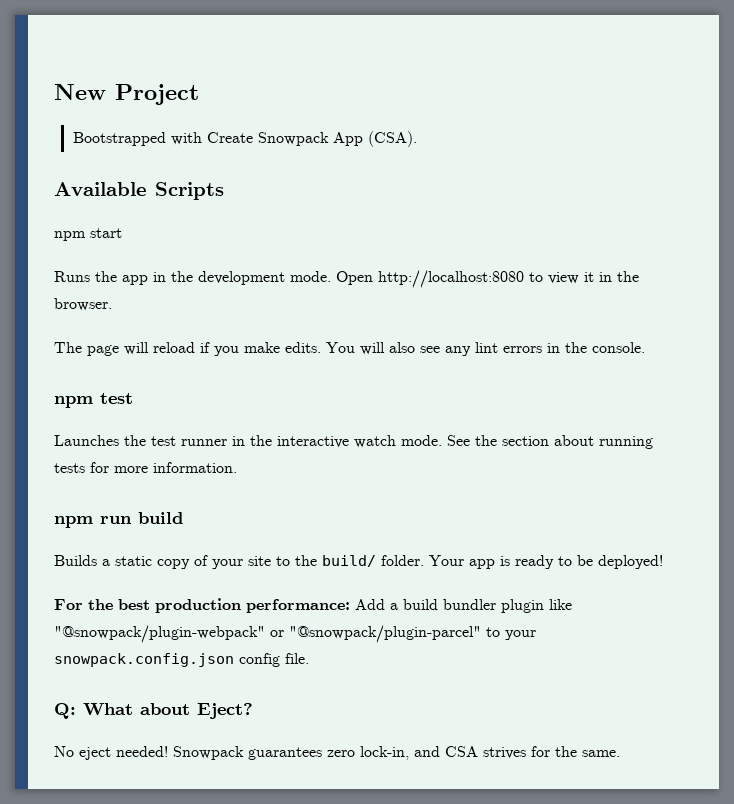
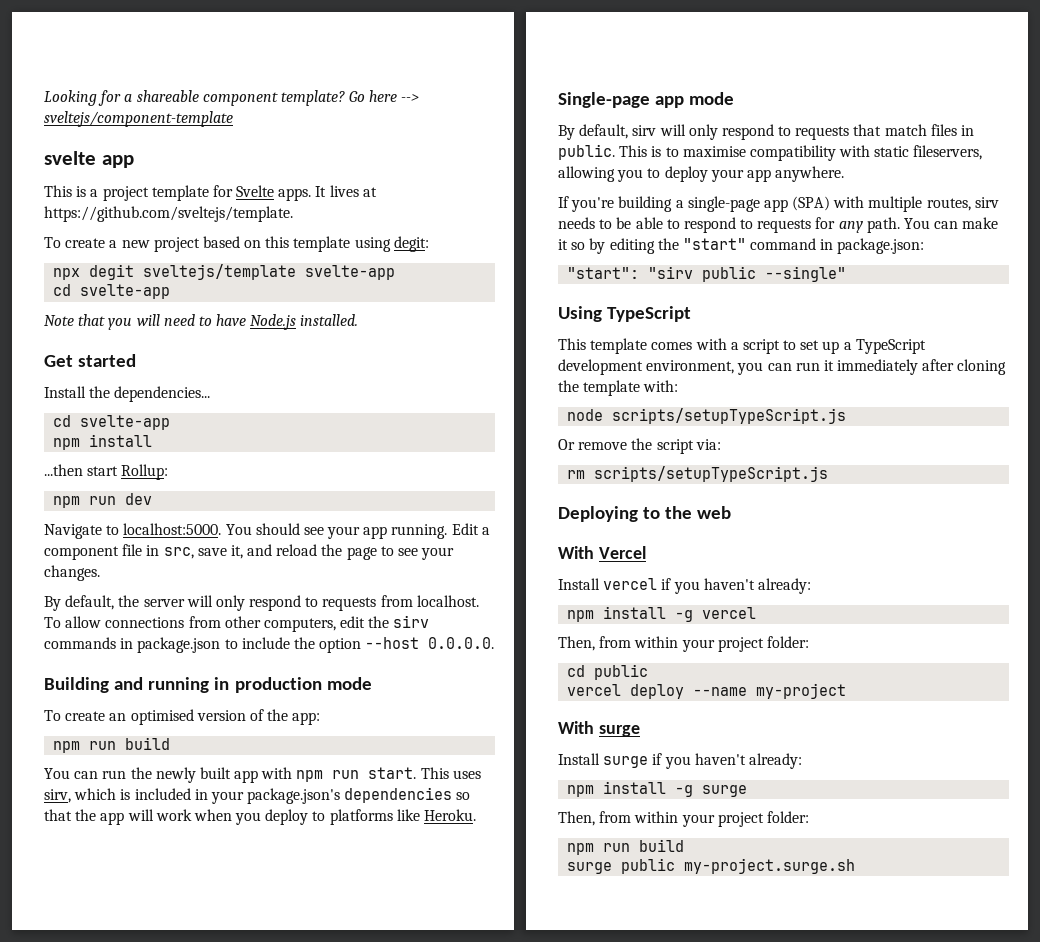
[54,84,199,105] [72,131,417,147] [54,182,224,200] [54,231,86,241] New Project // Bootstrapped with Create Snowpack App (CSA). // Available Scripts // npm -> [44,90,420,106] [44,111,233,127] [44,151,134,168] [44,185,377,201] [44,206,293,222] [44,236,429,252] [53,264,396,280] [53,284,171,299] [44,314,359,330] [44,354,137,367] [44,386,211,402] [53,415,171,430] [53,434,153,450] [44,464,83,476] Looking for a shareable component template? Go here --> sveltejs/component-template // svelte app // This is a project template for Svelte apps. It lives at https://github.com/sveltejs/template. // To create a new project based on this template using degit: // npx degit sveltejs/template svelte-app // cd svelte-app // Note that you will need to have Node.js installed. // Get started // Install the dependencies... // cd svelte-app // npm install // ...then
[54,270,639,288] [54,298,112,311] [54,342,645,356] [54,393,133,408] [54,435,653,449] [54,462,237,473] [54,512,183,528] [54,555,663,569] [54,598,572,613] [54,625,536,643] [54,653,309,667] [54,703,253,719] [54,746,620,760] // Runs the app in the development mode. Open http://localhost:8080 to view it in the browser. // The page will reload if you make edits. You will also see any lint errors in the console. // npm test // Launches the test runner in the interactive watch mode. See the section about running tests for more information. // npm run build // Builds a static copy of your site to the build/ folder. Your app is ready to be deployed! // For the best production performance: Add a build bundler plugin like "@snowpack/plugin-webpack" or "@snowpack/plugin-parcel" to your snowpack.config.json config file. // Q: What about Eject? // No eject needed! Snowpack guarantees zero lock-in, and CSA strives for the same. -> [121,464,169,480] [53,493,153,508] [44,523,490,539] [44,544,455,560] [44,565,100,581] [44,595,479,611] [44,615,430,632] [44,637,495,653] [44,677,372,693] [44,709,321,725] [53,737,171,753] [44,767,481,783] [44,787,471,804] [44,809,477,825] [558,92,735,108] [558,124,975,140] [558,144,983,161] [558,166,845,182] [558,196,999,212] [558,217,999,233] [558,238,925,254] [567,266,847,282] [558,306,692,322] [558,338,926,354] [558,359,1007,375] [558,380,679,396] [567,408,847,424] [558,438,721,454] [567,466,829,482] [558,506,732,522] [558,546,646,559] [558,578,811,594] [567,606,757,622] [558,636,809,652] [567,664,649,680] [567,683,847,699] [558,721,640,737] [558,753,802,769] [567,781,748,797] [558,811,809,827] [567,839,685,855] [567,858,856,874] Rollup: // npm run dev // Navigate to localhost:5000. You should see your app running. Edit a component file in src, save it, and reload the page to see your changes. // By default, the server will only respond to requests from localhost. To allow connections from other computers, edit the sirv commands in package.json to include the option --host 0.0.0.0. // Building and running in production mode // To create an optimised version of the app: // npm run build // You can run the newly built app with npm run start. This uses sirv, which is included in your package.json's dependencies so that the app will work when you deploy to platforms like Heroku. // Single-page app mode // By default, sirv will only respond to requests that match files in public. This is to maximise compatibility with static fileservers, allowing you to deploy your app anywhere. // If you're building a single-page app (SPA) with multiple routes, sirv needs to be able to respond to requests for any path. You can make it so by editing the "start" command in package.json: // "start": "sirv public --single" // Using TypeScript // This template comes with a script to set up a TypeScript development environment, you can run it immediately after cloning the template with: // node scripts/setupTypeScript.js // Or remove the script via: // rm scripts/setupTypeScript.js // Deploying to the web // With Vercel // Install vercel if you haven't already: // npm install -g vercel // Then, from within your project folder: // cd public // vercel deploy --name my-project // With surge // Install surge if you haven't already: // npm install -g surge // Then, from within your project folder: // npm run build // surge public my-project.surge.sh

